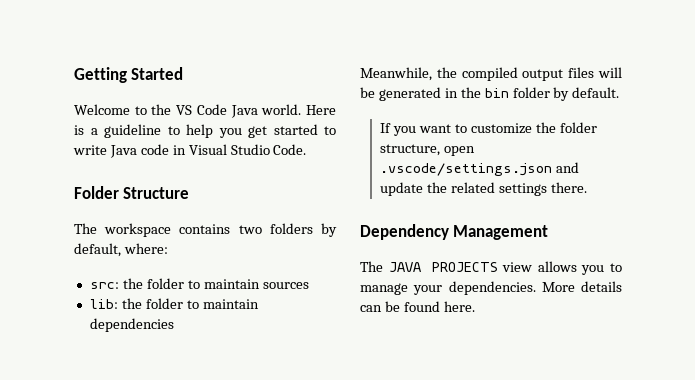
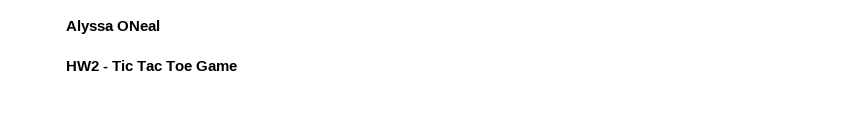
[74,67,184,83] [74,104,337,118] [74,124,336,138] [73,144,307,158] [74,186,190,199] [74,223,337,237] [74,243,168,257] [89,278,309,289] [89,298,259,309] [89,318,174,332] [360,67,622,81] [360,87,620,101] [380,122,597,136] [380,144,476,156] [380,162,580,176] [380,182,588,196] [360,224,549,240] [360,261,622,275] [360,281,622,295] [360,301,475,312] Getting Started // Welcome to the VS Code Java world. Here is a guideline to help you get started to write Java code in Visual Studio Code. // Folder Structure // The workspace contains two folders by default, where: // src: the folder to maintain sources // lib: the folder to maintain dependencies // Meanwhile, the compiled output files will be generated in the bin folder by default. // If you want to customize the folder structure, open .vscode/settings.json and update the related settings there. // Dependency Management // The JAVA PROJECTS view allows you to manage your dependencies. More details can be found here. -> [66,20,161,34] [66,60,238,71] Alyssa ONeal // HW2 - Tic Tac Toe Game

